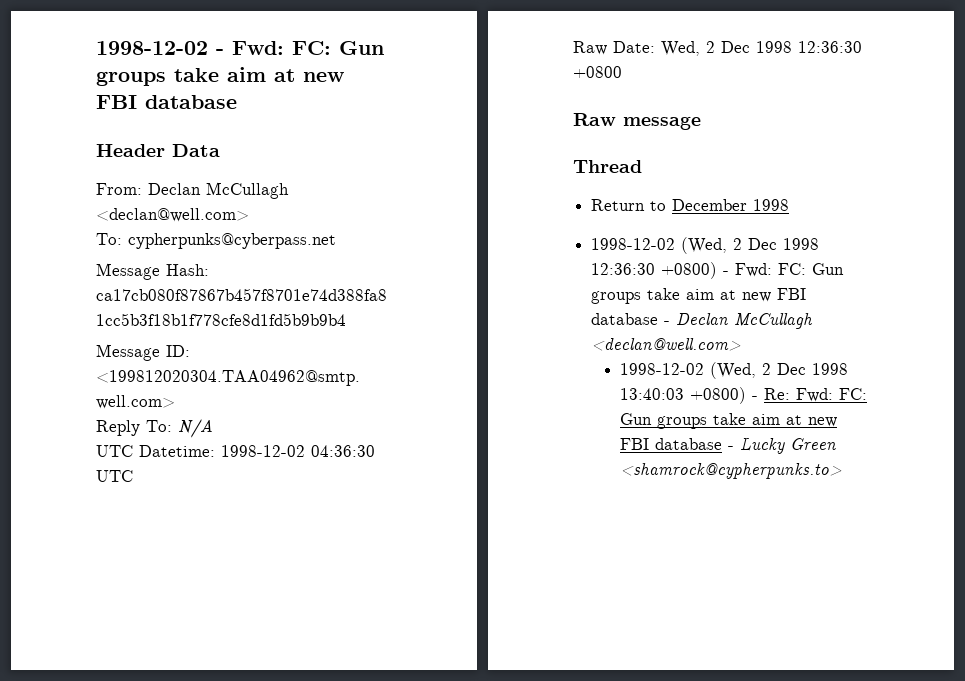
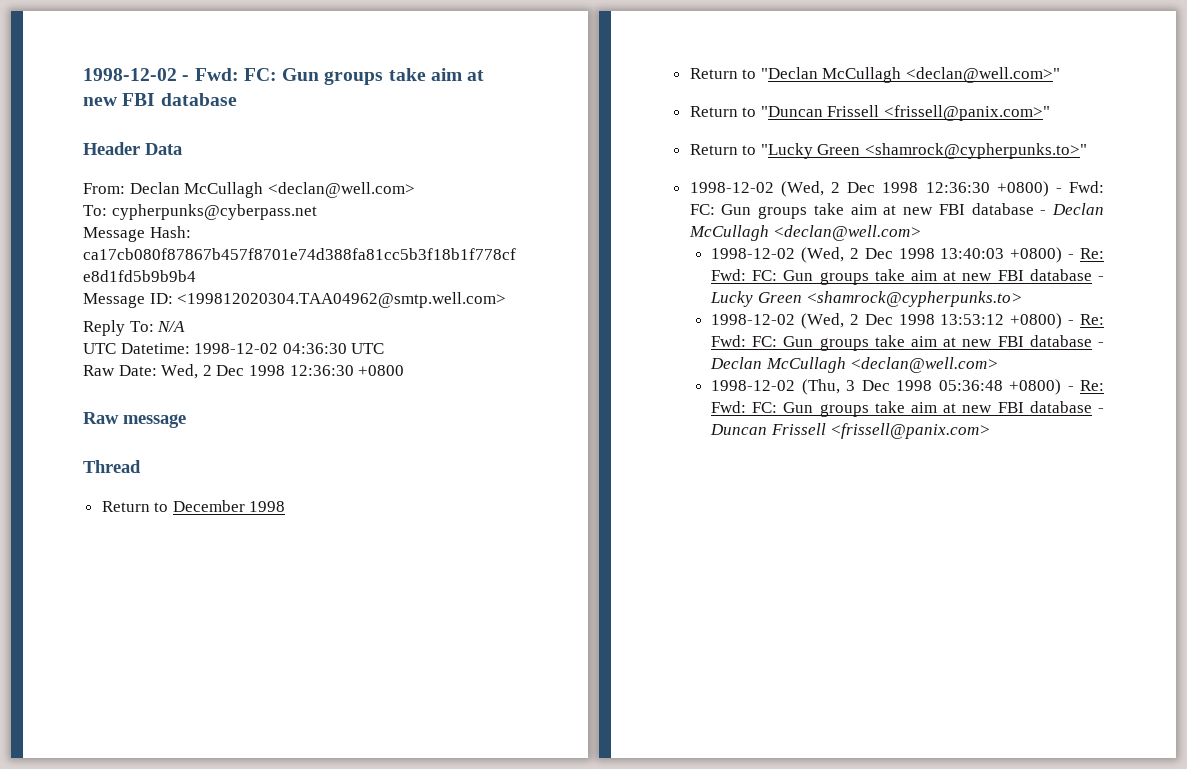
(790, 205) none -> [689,67,1061,83] [689,105,1051,121] [689,143,1088,159] // Return to "Declan McCullagh <declan@well.com>" // Return to "Duncan Frissell <frissell@panix.com>" // Return to "Lucky Green <shamrock@cypherpunks.to>"
(843, 471) none -> [711,313,1104,329] [711,335,1104,351] [710,357,999,373] [711,379,1104,395] [711,401,1104,417] [710,423,991,439] // 1998-12-02 (Wed, 2 Dec 1998 13:53:12 +0800) - Re: Fwd: FC: Gun groups take aim at new FBI database - Declan McCullagh <declan@well.com> // 1998-12-02 (Thu, 3 Dec 1998 05:36:48 +0800) - Re: Fwd: FC: Gun groups take aim at new FBI database - Duncan Frissell <frissell@panix.com>

